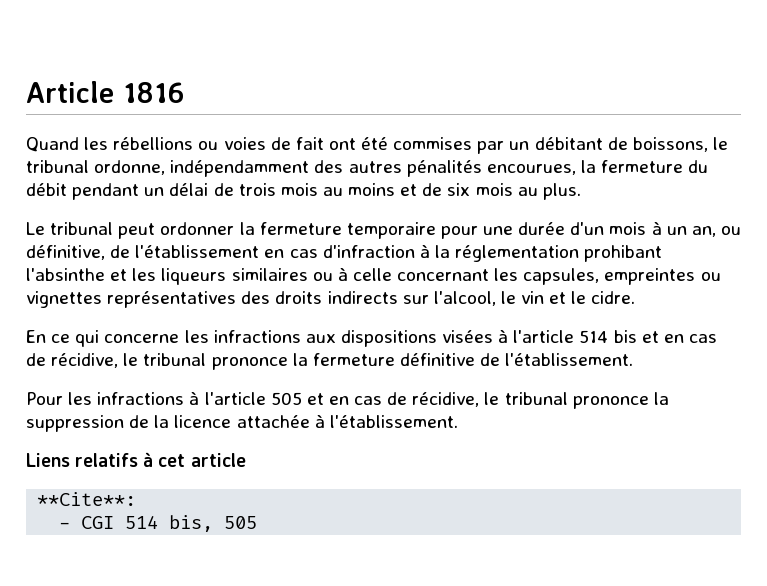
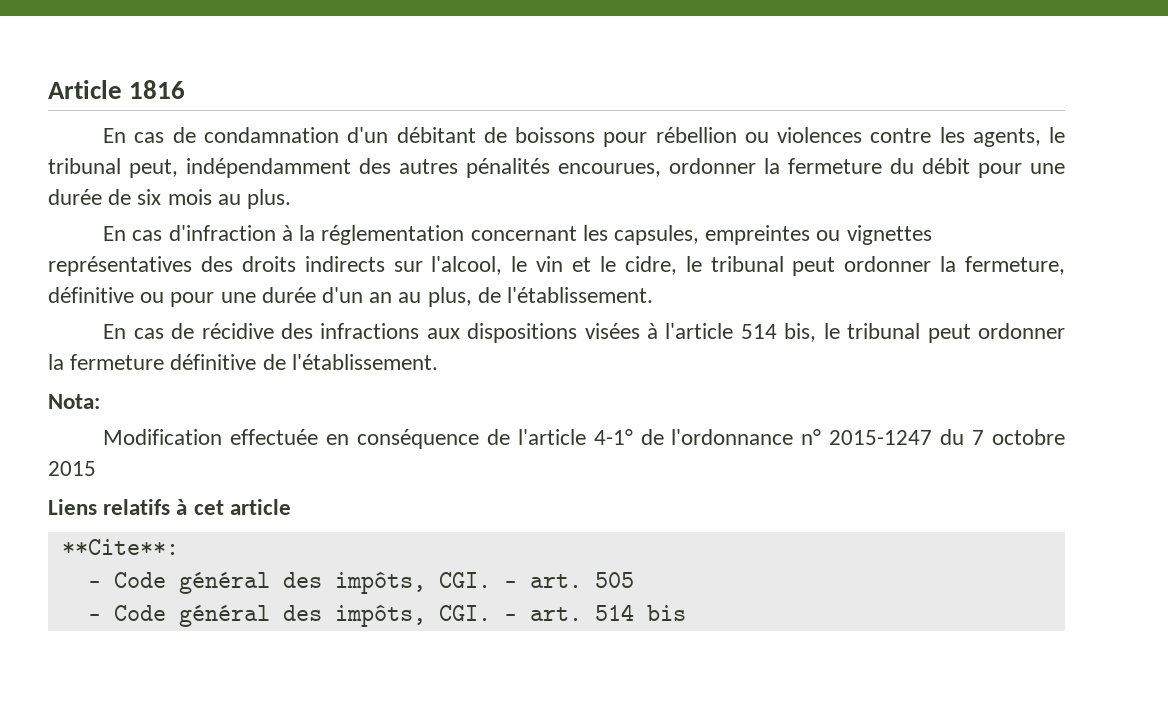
[26,137,728,154] [26,160,166,175] Quand les rébellions ou voies de fait ont été commises par un débitant de boissons, le tribunal ordonne, -> [103,127,1065,147] [48,158,178,178] En cas de condamnation d'un débitant de boissons pour rébellion ou violences contre les agents, le tribunal peut,
(576, 169) none -> [669,158,756,174] ordonner
[72,183,418,200] pendant un délai de trois mois au moins et -> [978,163,1065,178] [48,189,102,205] pour une durée
[26,221,741,239] [26,245,285,260] Le tribunal peut ordonner la fermeture temporaire pour une durée d'un mois à un an, ou définitive, de l'établissement en -> [103,226,127,241] En
[584,245,663,262] [26,267,392,285] prohibant l'absinthe et les liqueurs similaires ou à celle -> (465, 235) none
[591,291,636,304] [26,330,209,347] cidre. // En ce qui concerne les -> [624,256,1065,276] [48,287,654,307] [103,323,313,339] cidre, le tribunal peut ordonner la fermeture, définitive ou pour une durée d'un an au plus, de l'établissement. // En cas de récidive des
[613,330,717,343] [26,353,288,370] bis et en cas de récidive, le tribunal prononce -> [784,323,1066,343] bis, le tribunal peut ordonner
[26,391,669,409] [26,414,458,432] Pour les infractions à l'article 505 et en cas de récidive, le tribunal prononce la suppression de la licence attachée à l'établissement. -> [48,394,100,409] [103,429,1065,449] [48,461,96,476] Nota: // Modification effectuée en conséquence de l'article 4-1° de l'ordonnance n° 2015-1247 du 7 octobre 2015
[81,515,258,532] CGI 514 bis, 505 -> [113,571,634,594] [87,604,686,627] Code général des impôts, CGI. - art. 505 // - Code général des impôts, CGI. - art. 514 bis

